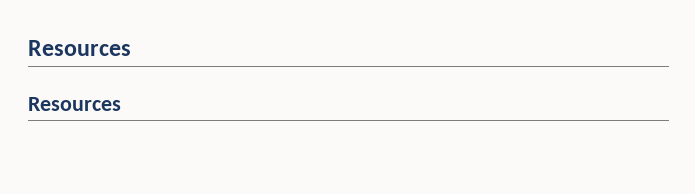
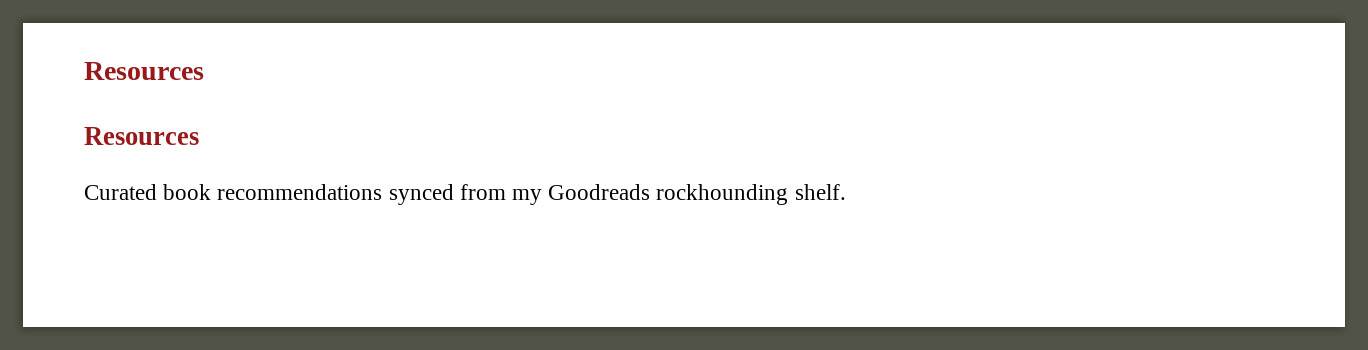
(121, 104) none -> [84,184,846,205] // Curated book recommendations synced from my Goodreads rockhounding shelf.

